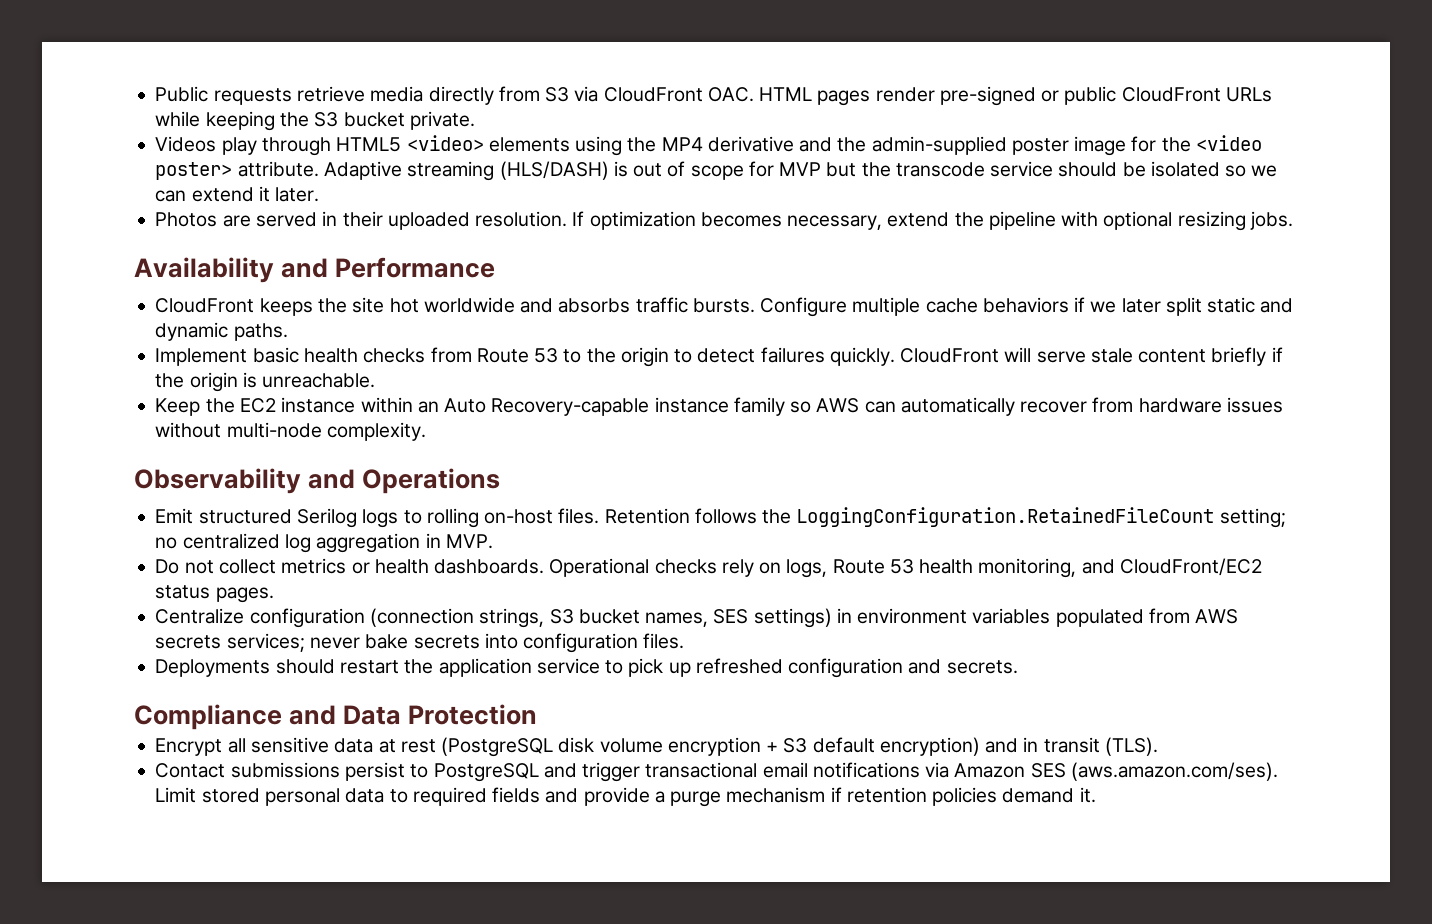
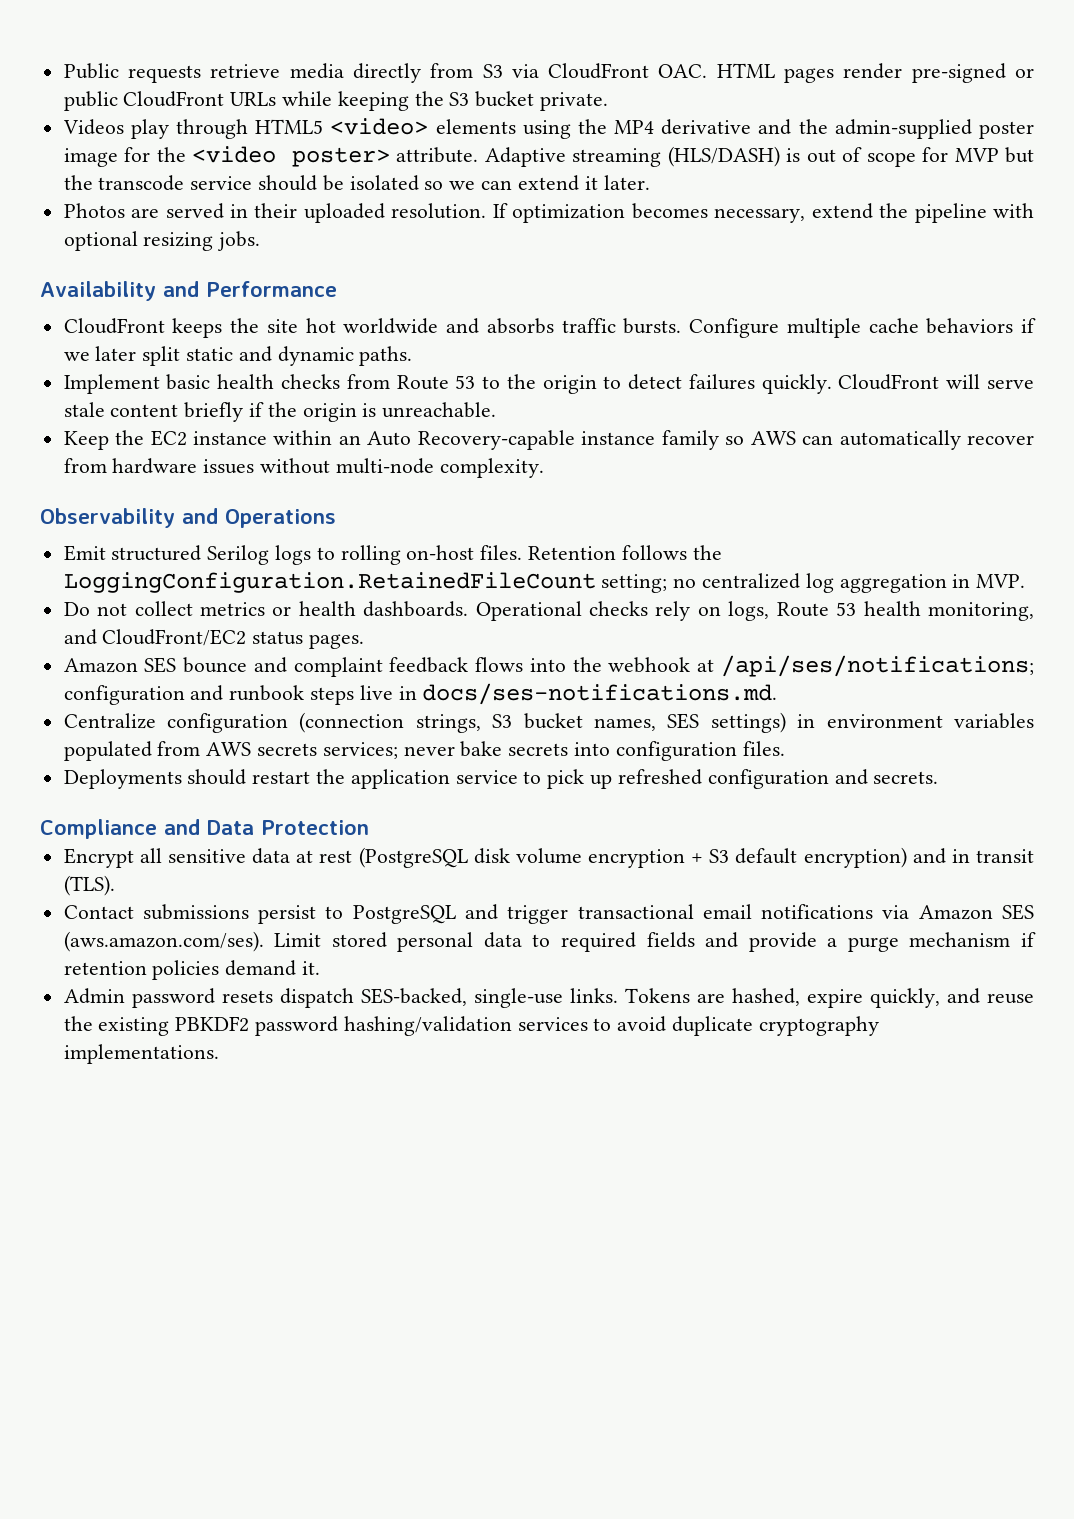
(274, 595) none -> [63,655,1034,677] [63,683,778,705] // Amazon SES bounce and complaint feedback flows into the webhook at /api/ses/notifications; configuration and runbook steps live in docs/ses-notifications.md.
(1096, 795) none -> [63,988,1034,1008] [63,1016,879,1036] [63,1044,219,1064] // Admin password resets dispatch SES-backed, single-use links. Tokens are hashed, expire quickly, and reuse the existing PBKDF2 password hashing/validation services to avoid duplicate cryptography implementations.

